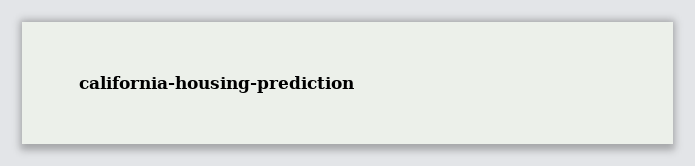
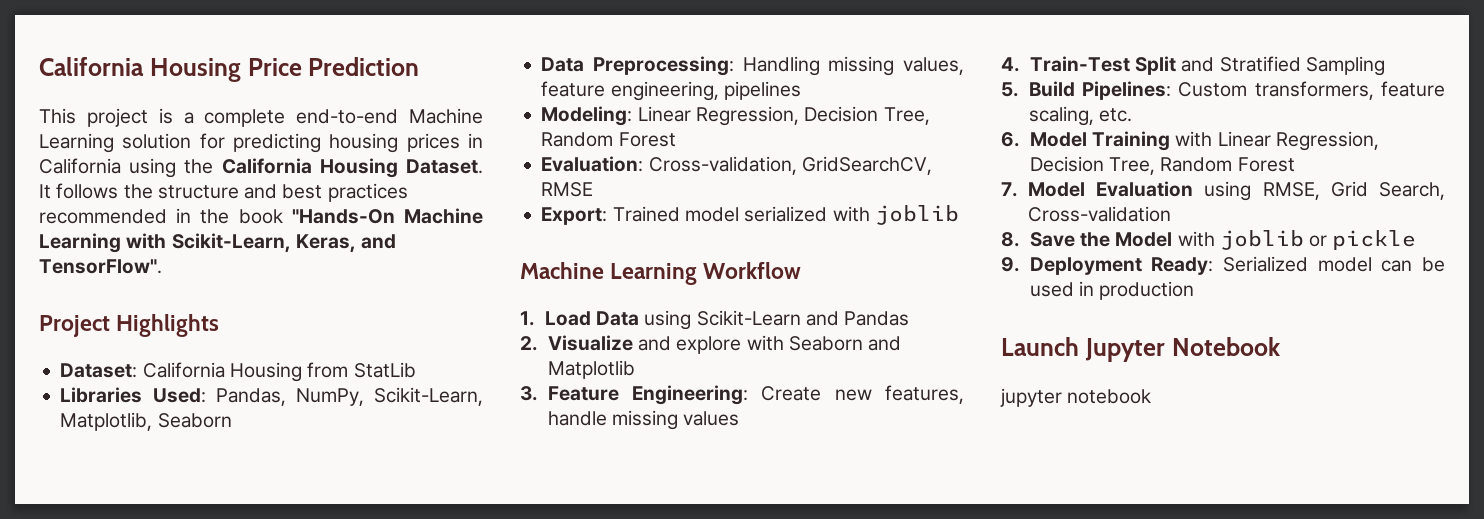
[79,76,354,93] california-housing-prediction -> [39,57,420,82] [39,108,483,127] [39,133,483,153] [39,158,483,178] [39,183,408,202] [39,208,483,224] [39,233,397,253] [39,259,162,274] [39,314,220,337] [60,362,416,382] [60,387,483,406] [60,412,232,431] [541,56,964,76] [541,81,801,101] [541,106,930,126] [541,132,676,147] [541,156,932,175] [541,182,594,197] [541,205,959,225] [520,262,802,285] [520,310,910,330] [520,335,902,354] [547,360,635,379] [520,385,964,405] [547,410,740,430] [1001,56,1385,76] [1001,81,1445,100] [1028,106,1133,126] [1001,131,1379,151] [1029,156,1295,175] [1001,181,1445,201] [1027,206,1171,222] [1001,230,1417,250] [1001,256,1445,275] [1029,281,1195,300] [1001,337,1280,362] [1000,388,1152,407] California Housing Price Prediction // This project is a complete end-to-end Machine Learning solution for predicting housing prices in California using the California Housing Dataset. It follows the structure and best practices recommended in the book "Hands-On Machine Learning with Scikit-Learn, Keras, and TensorFlow". // Project Highlights // Dataset: California Housing from StatLib // Libraries Used: Pandas, NumPy, Scikit-Learn, Matplotlib, Seaborn // Data Preprocessing: Handling missing values, feature engineering, pipelines // Modeling: Linear Regression, Decision Tree, Random Forest // Evaluation: Cross-validation, GridSearchCV, RMSE // Export: Trained model serialized with joblib // Machine Learning Workflow // 1. Load Data using Scikit-Learn and Pandas // 2. Visualize and explore with Seaborn and Matplotlib // 3. Feature Engineering: Create new features, handle missing values // 4. Train-Test Split and Stratified Sampling // 5. Build Pipelines: Custom transformers, feature scaling, etc. // 6. Model Training with Linear Regression, Decision Tree, Random Forest // 7. Model Evaluation using RMSE, Grid Search, Cross-validation // 8. Save the Model with joblib or pickle // 9. Deployment Ready: Serialized model can be used in production // Launch Jupyter Notebook // jupyter notebook

